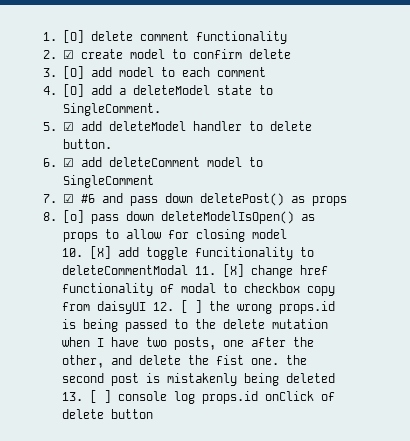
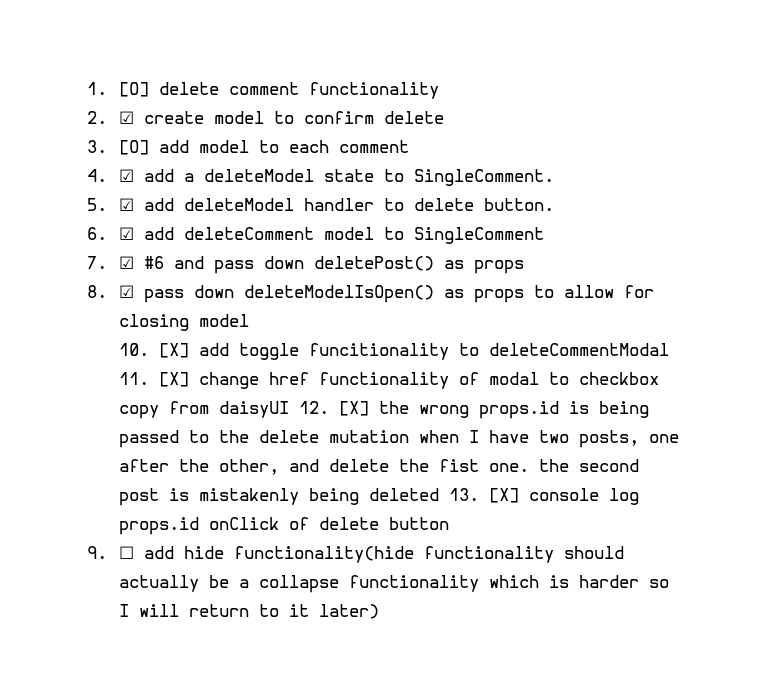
[62,84,84,97] [O] -> [118,169,134,182] ☑
[62,210,84,223] [o] -> [118,285,134,298] ☑
[181,300,203,313] [ ] -> [338,401,369,416] [X]
[90,390,112,403] [ ] -> [488,488,519,503] [X]
(154, 414) none -> [87,546,624,563] [118,575,669,593] [118,604,379,619] // 9. ☐ add hide functionality(hide functionality should actually be a collapse functionality which is harder so I will return to it later)

